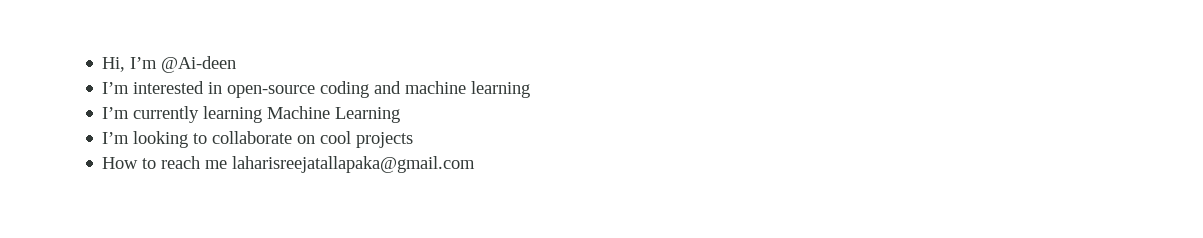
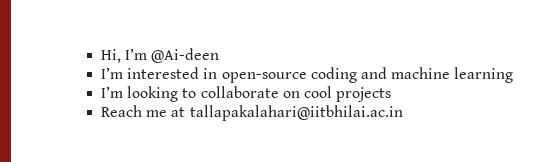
[102,106,401,123] // I’m currently learning Machine Learning -> (514, 75) none
[102,156,476,173] How to reach me laharisreejatallapaka@gmail.com -> [101,105,403,121] Reach me at tallapakalahari@iitbhilai.ac.in

